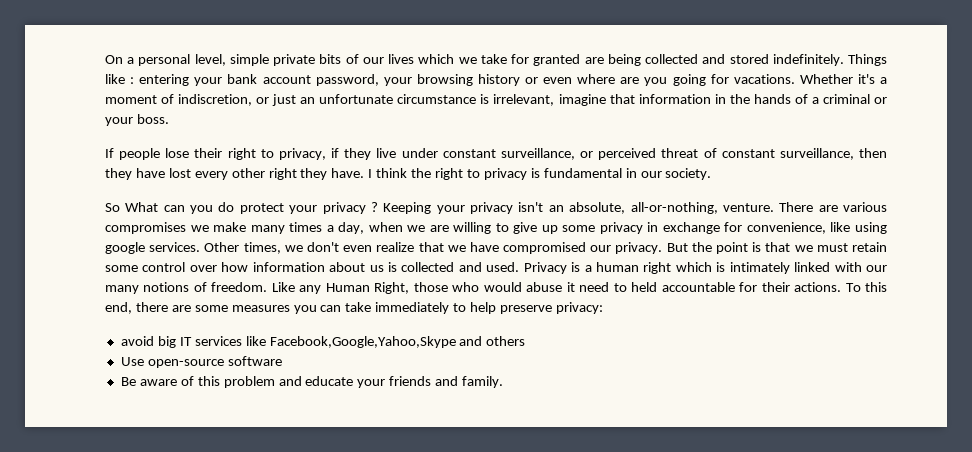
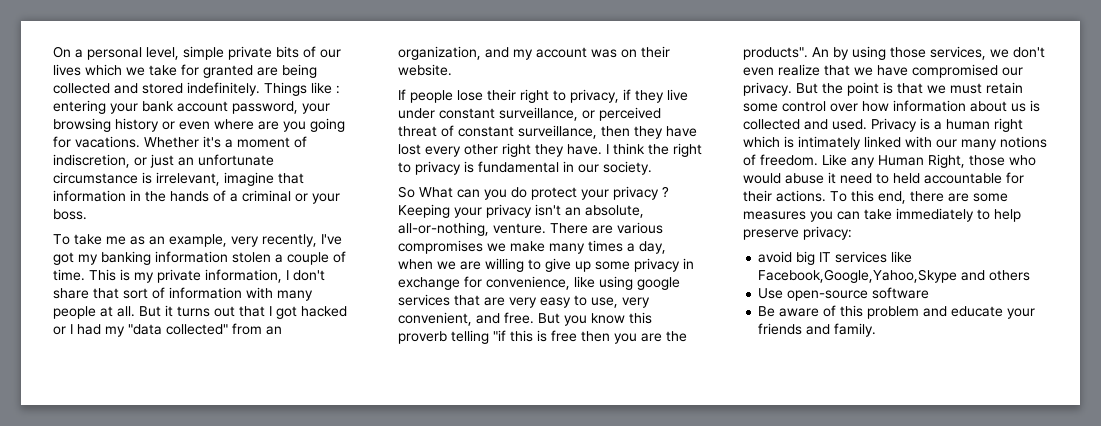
(169, 119) none -> [53,234,342,247] [53,251,346,265] [53,269,325,283] [53,287,313,301] [53,305,347,319] [53,323,282,337] [398,46,670,60] [398,64,452,76] // To take me as an example, very recently, I've got my banking information stolen a couple of time. This is my private information, I don't share that sort of information with many people at all. But it turns out that I got hacked or I had my "data collected" from an organization, and my account was on their website.
[149,242,281,254] services. Other times, -> [398,294,650,308] [398,312,652,326] [398,330,687,344] [743,46,986,60] services that are very easy to use, very convenient, and free. But you know this proverb telling "if this is free then you are the products". An by using those services,

